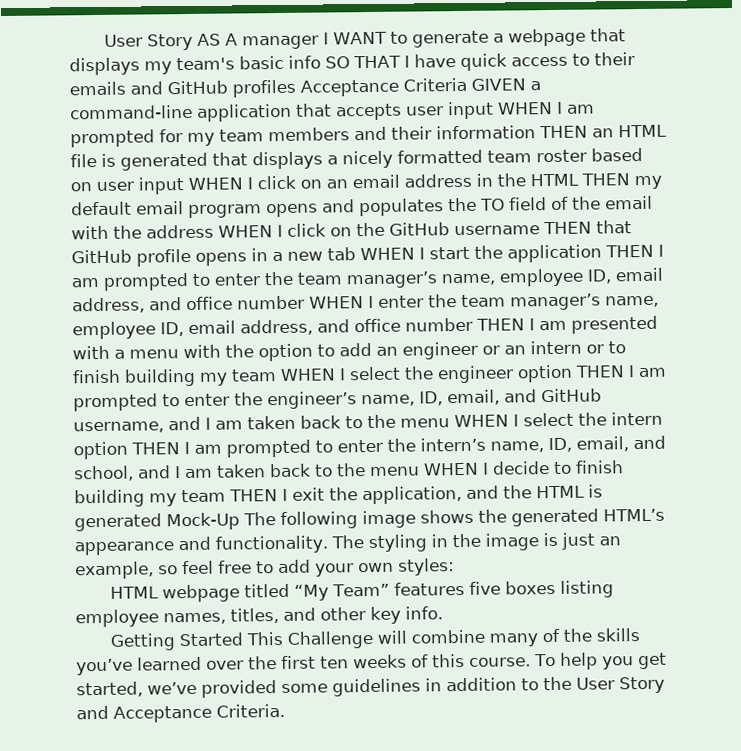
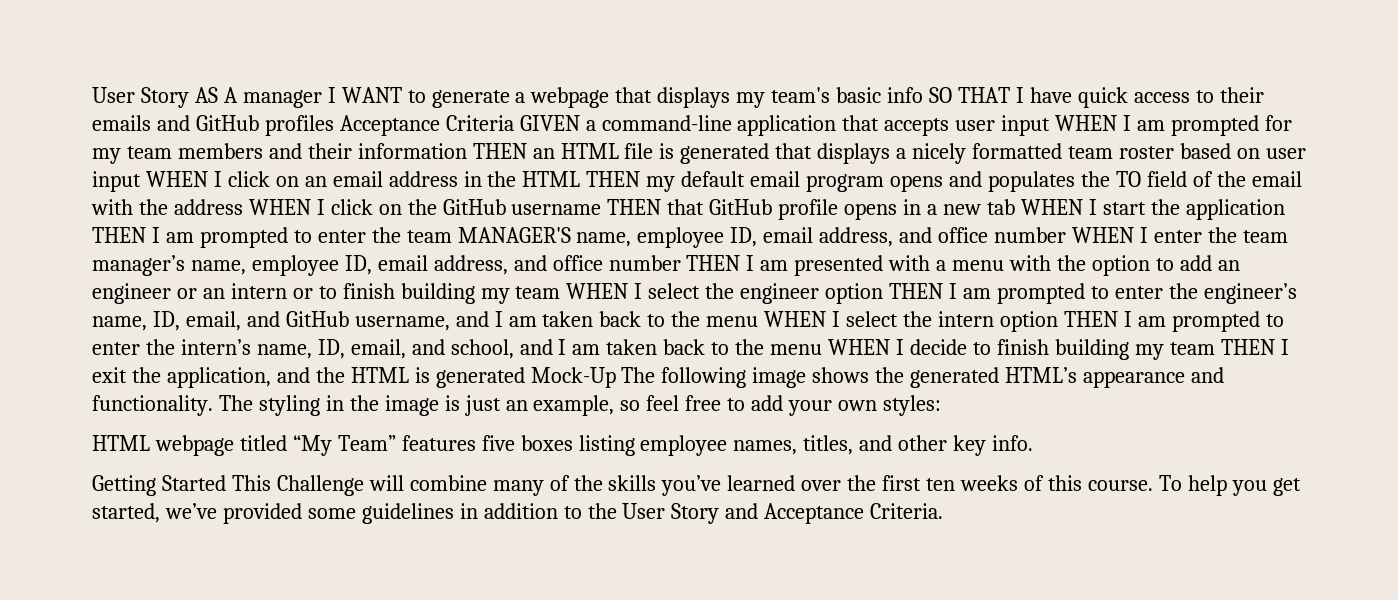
[346,271,438,289] manager’s -> [457,227,571,243] MANAGER'S

